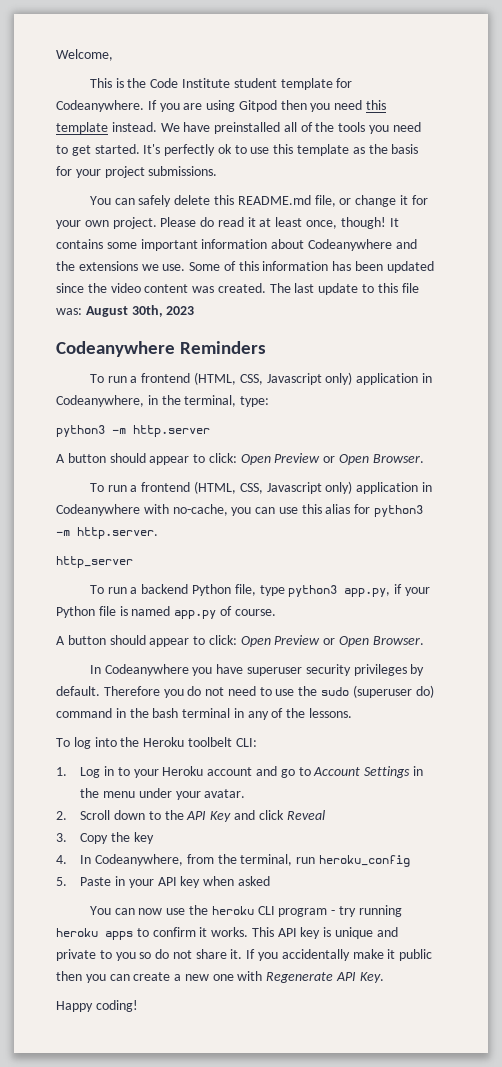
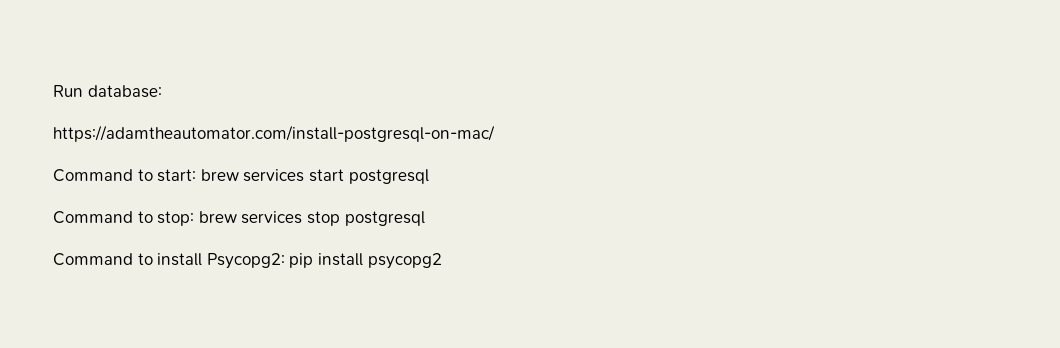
[56,49,113,61] [89,78,353,90] [56,100,387,112] [56,122,421,134] [56,144,419,156] [56,166,218,178] [89,195,428,207] [56,217,399,229] [56,239,417,251] [56,261,434,273] [56,283,419,295] [56,305,195,317] [56,341,267,357] [89,372,432,385] [56,395,270,407] [56,425,210,437] [56,453,424,465] [89,481,432,494] [56,504,424,517] [56,527,158,539] [56,556,133,568] [89,584,430,597] [56,606,276,619] [56,635,424,647] [89,664,425,676] [56,685,434,698] [56,708,353,720] [56,737,257,749] [56,766,423,778] [80,788,246,800] [56,810,325,822] [56,832,154,844] [56,854,410,867] [56,876,270,888] [89,905,402,917] [56,927,398,940] [56,949,433,961] [56,971,384,983] [56,1000,138,1012] Welcome, // This is the Code Institute student template for Codeanywhere. If you are using Gitpod then you need this template instead. We have preinstalled all of the tools you need to get started. It's perfectly ok to use this template as the basis for your project submissions. // You can safely delete this README.md file, or change it for your own project. Please do read it at least once, though! It contains some important information about Codeanywhere and the extensions we use. Some of this information has been updated since the video content was created. The last update to this file was: August 30th, 2023 // Codeanywhere Reminders // To run a frontend (HTML, CSS, Javascript only) application in Codeanywhere, in the terminal, type: // python3 -m http.server // A button should appear to click: Open Preview or Open Browser. // To run a frontend (HTML, CSS, Javascript only) application in Codeanywhere with no-cache, you can use this alias for python3 -m http.server. // http_server // To run a backend Python file, type python3 app.py, if your Python file is named app.py of course. // A button should appear to click: Open Preview or Open Browser. // In Codeanywhere you have superuser security privileges by default. Therefore you do not need to use the sudo (superuser do) command in the bash terminal in any of the lessons. // To log into the Heroku toolbelt CLI: // 1. Log in to your Heroku account and go to Account Settings in the menu under your avatar. // 2. Scroll down to the API Key and click Reveal // 3. Copy the key // 4. In Codeanywhere, from the terminal, run heroku_config // 5. Paste in your API key when asked // You can now use the heroku CLI program - try running heroku apps to confirm it works. This API key is unique and private to you so do not share it. If you accidentally make it public then you can create a new one with Regenerate API Key. // Happy coding! -> [53,85,162,98] [53,125,495,142] [53,169,429,184] [53,211,425,226] [53,253,442,269] Run database: // https://adamtheautomator.com/install-postgresql-on-mac/ // Command to start: brew services start postgresql // Command to stop: brew services stop postgresql // Command to install Psycopg2: pip install psycopg2

